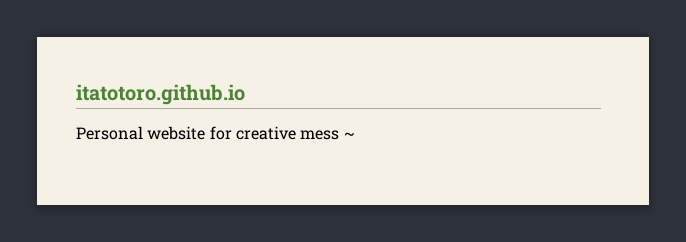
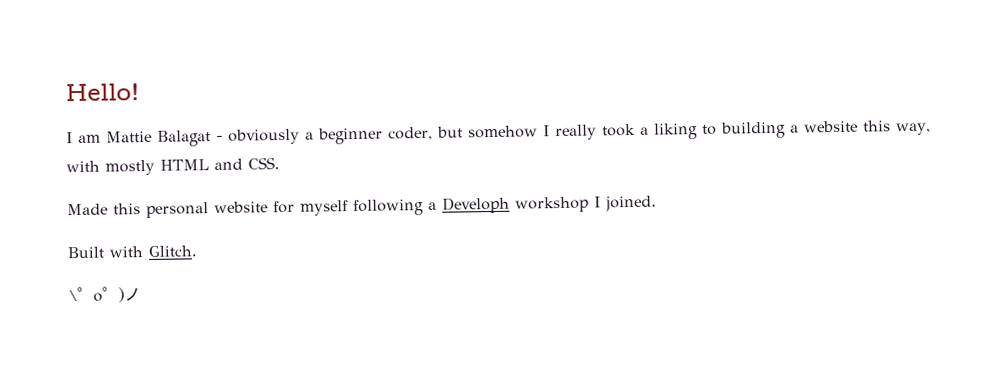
[76,84,245,105] [76,126,355,140] itatotoro.github.io // Personal website for creative mess ~ -> [65,83,140,102] [66,120,931,147] [66,157,280,176] [67,195,657,219] [67,245,197,259] [68,286,141,303] Hello! // I am Mattie Balagat - obviously a beginner coder, but somehow I really took a liking to building a website this way, with mostly HTML and CSS. // Made this personal website for myself following a Developh workshop I joined. // Built with Glitch. // \゜o゜)ノ

